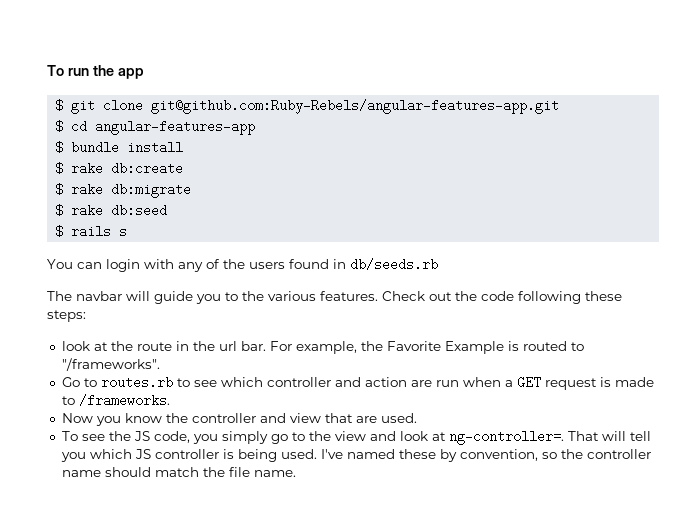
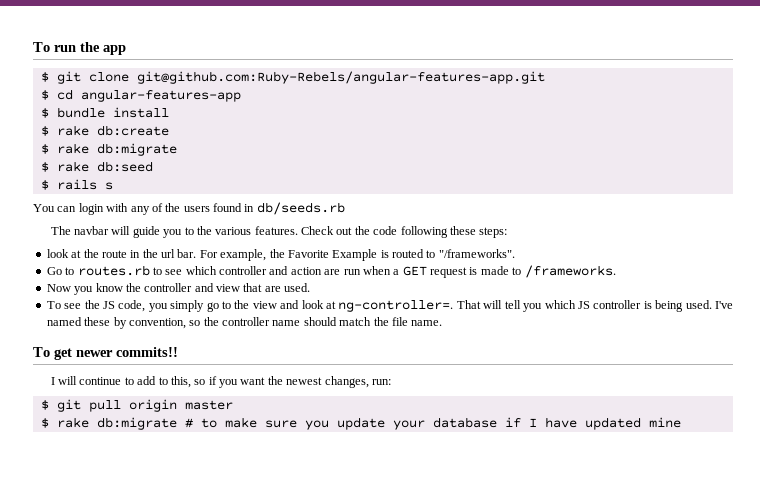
(296, 473) none -> [33,347,178,360] [50,376,391,388] [40,399,233,412] [40,417,681,430] // To get newer commits!! // I will continue to add to this, so if you want the newest changes, run: // $ git pull origin master // $ rake db:migrate # to make sure you update your database if I have updated mine

